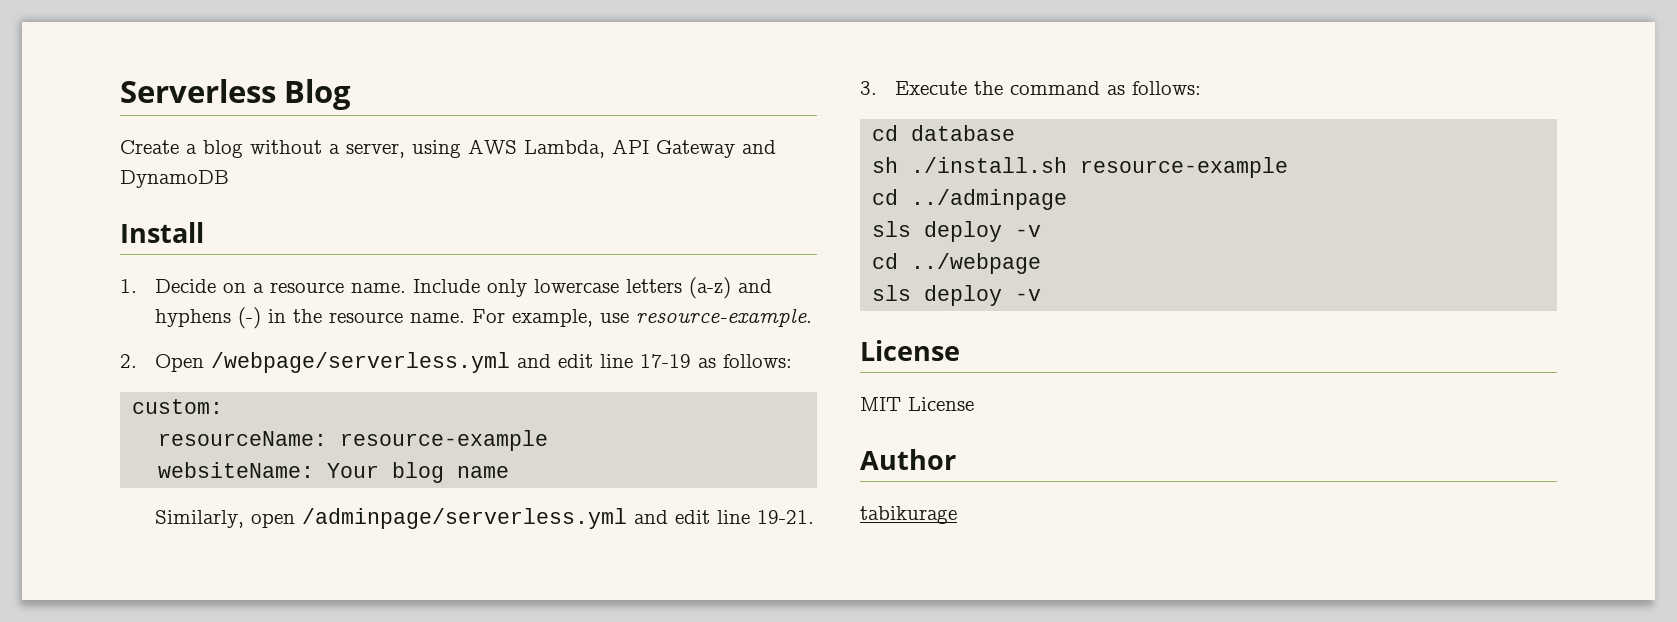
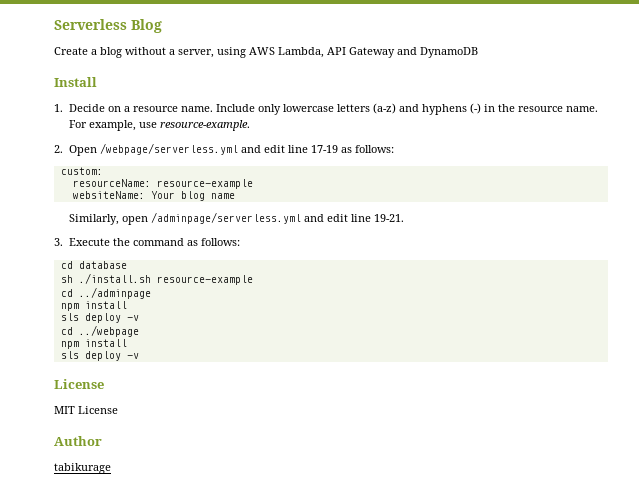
(1068, 199) none -> [60,301,127,311] // npm install
(1042, 263) none -> [60,339,127,349] // npm install

